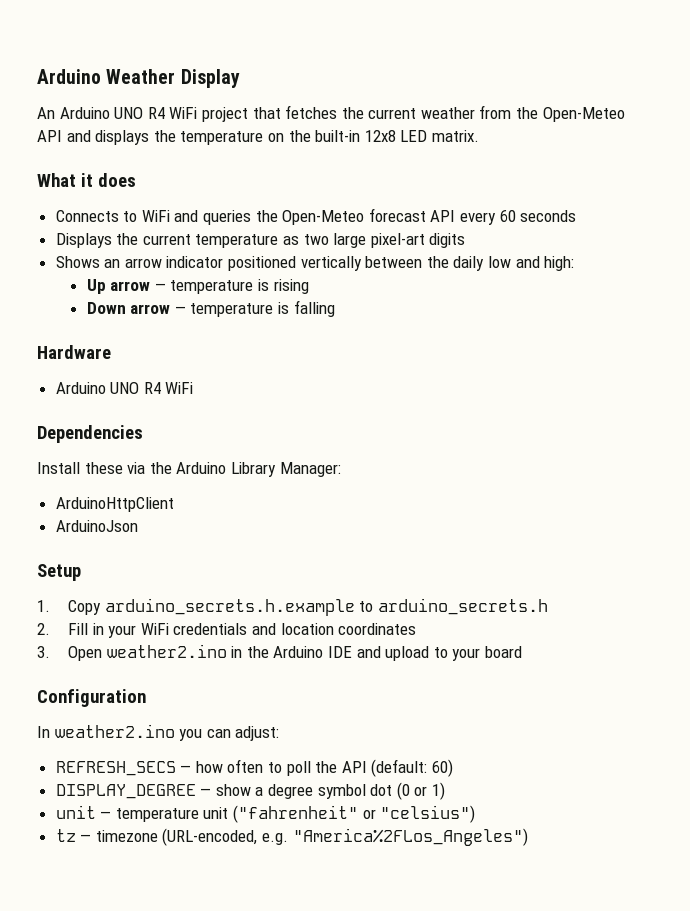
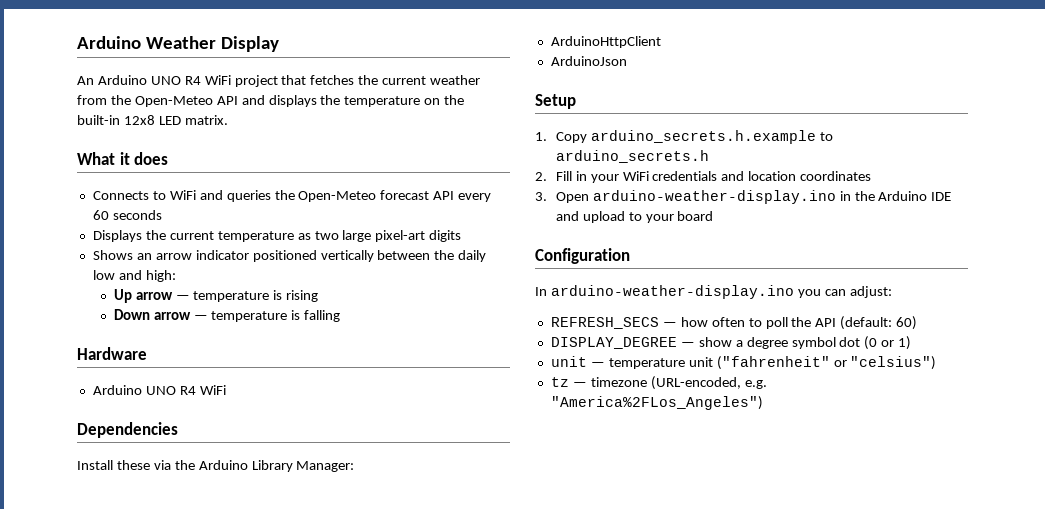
[106,644,227,658] weather2.ino -> [592,190,836,204] arduino-weather-display.ino
[54,724,175,738] weather2.ino -> [550,285,794,299] arduino-weather-display.ino

